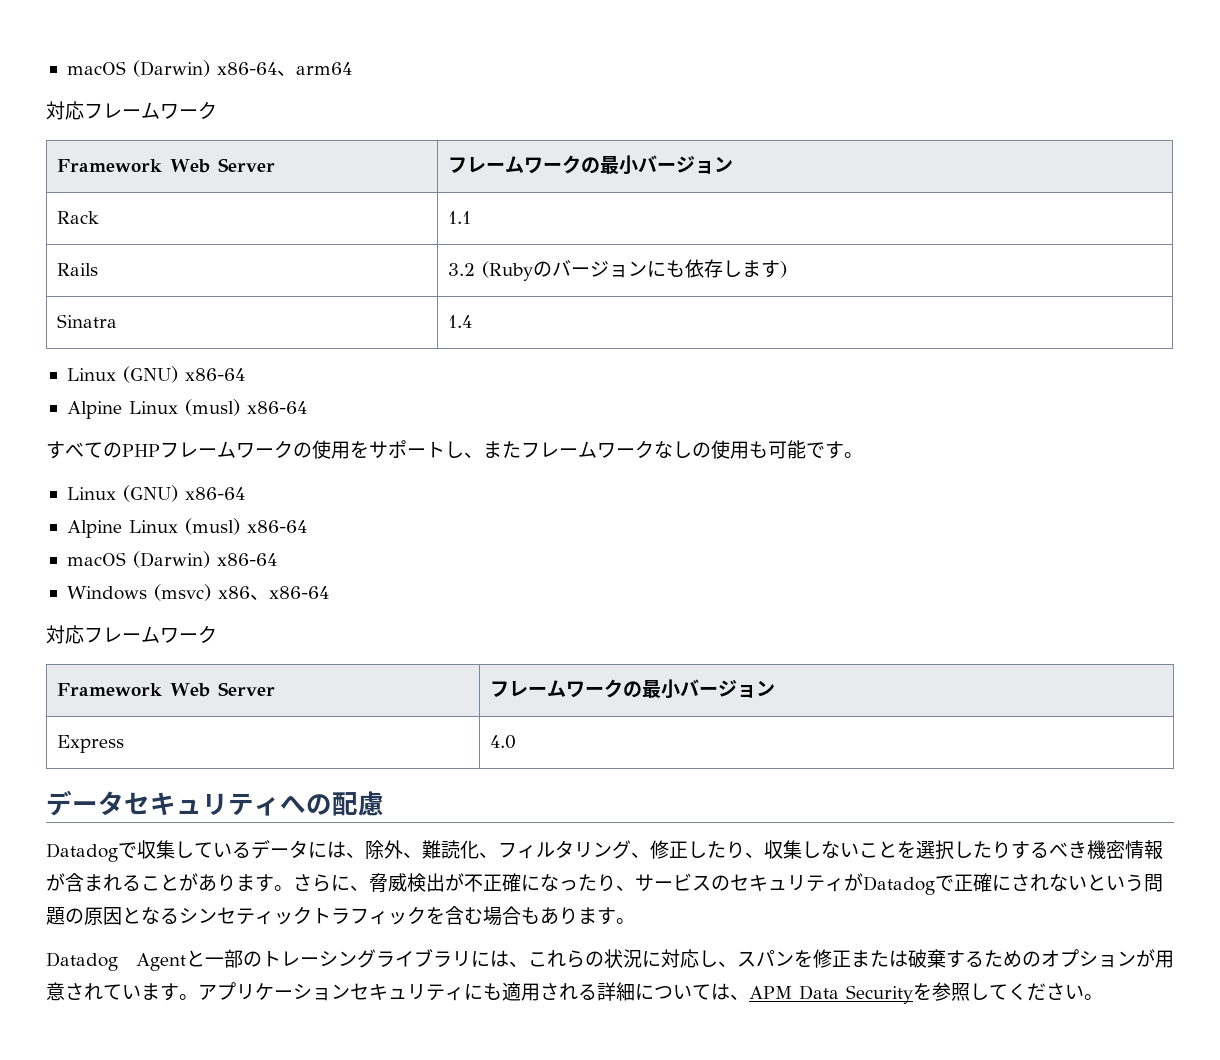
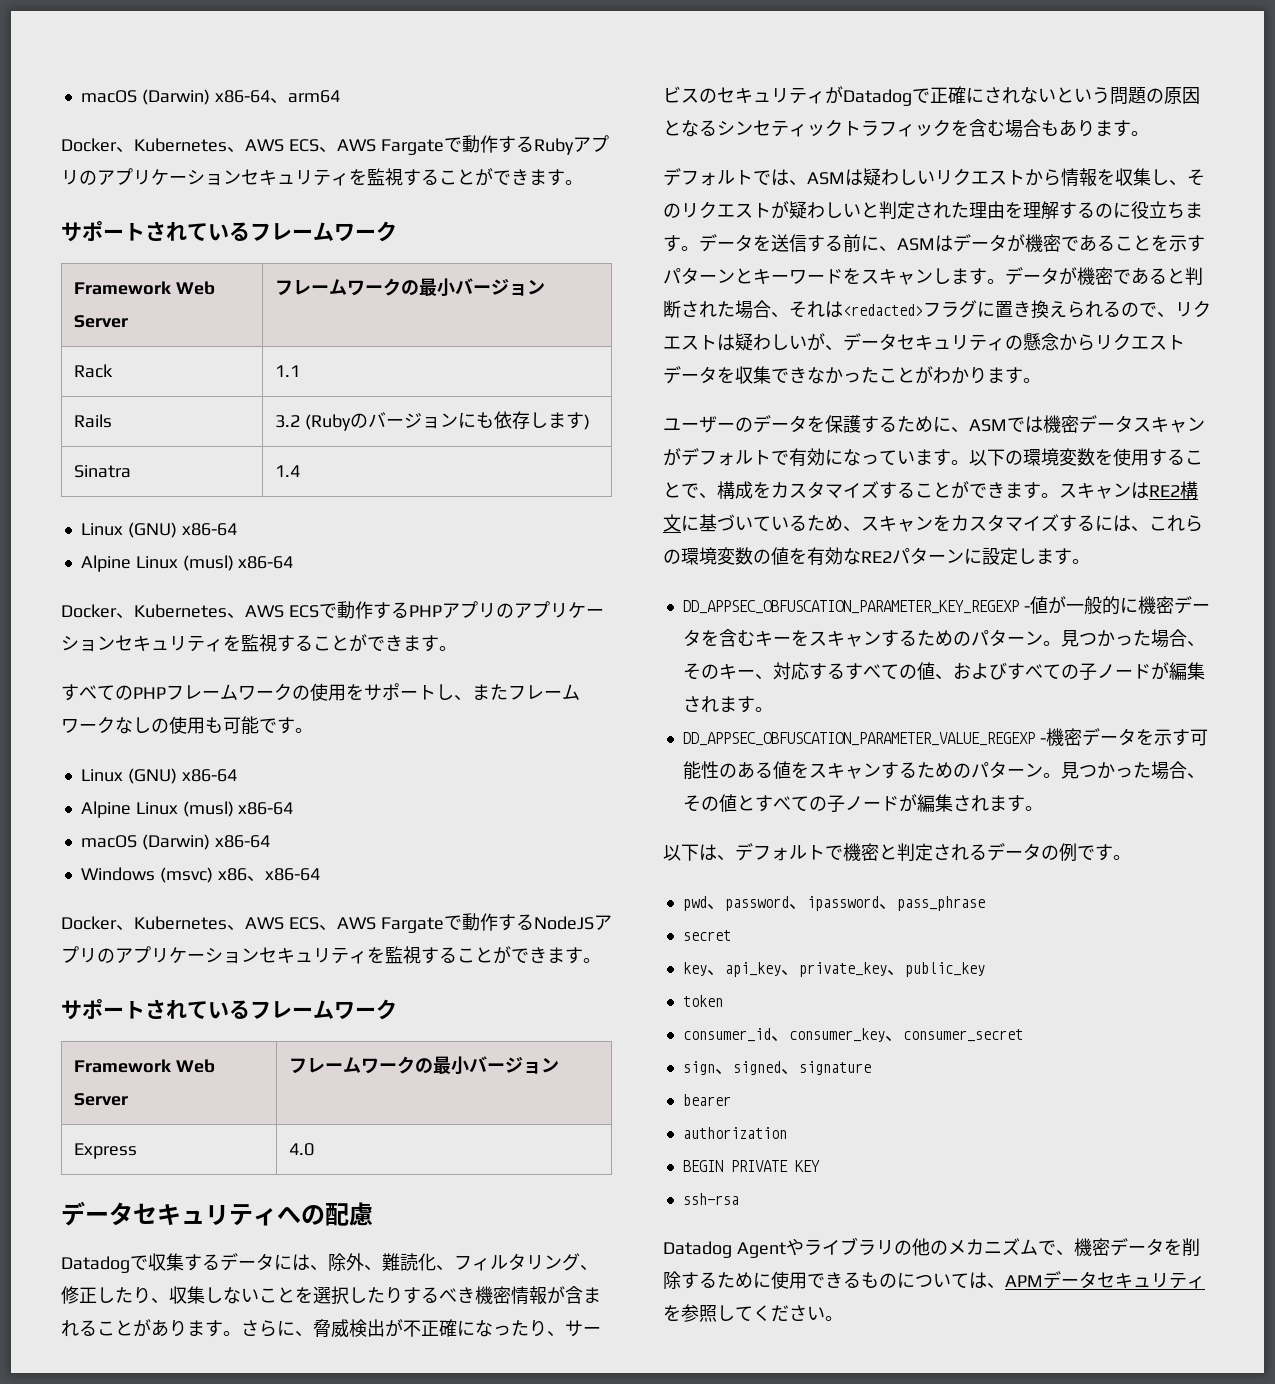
[46,101,84,120] 対応 -> [61,135,609,155] [61,168,583,186] [61,221,250,242] Docker、Kubernetes、AWS ECS、AWS Fargateで動作するRubyアプリのアプリケーションセキュリティを監視することができます。 // サポートされている
(307, 407) none -> [61,601,604,619] [61,634,457,652] // Docker、Kubernetes、AWS ECSで動作するPHPアプリのアプリケーションセキュリティを監視することができます。
[46,625,84,644] 対応 -> [61,913,612,933] [61,946,601,964] [61,999,250,1020] Docker、Kubernetes、AWS ECS、AWS Fargateで動作するNodeJSアプリのアプリケーションセキュリティを監視することができます。 // サポートされている
[175,841,232,858] してい -> [184,1254,202,1271] す
[46,948,1174,971] [46,982,913,1004] Datadog Agentと一部のトレーシングライブラリには、これらの状況に対応し、スパンを修正または破棄するためのオプションが用意されています。アプリケーションセキュリティにも適用される詳細については、APM Data Security -> [663,168,1205,187] [663,201,1203,220] [663,234,1205,252] [663,267,1203,285] [663,300,1211,319] [663,333,1185,351] [663,366,1041,384] [663,415,1205,433] [663,448,1203,467] [663,481,1198,499] [663,514,1203,532] [663,547,1090,566] [682,596,1210,615] [682,629,1205,648] [682,662,1205,681] [682,696,773,713] [682,728,1208,746] [682,761,1205,780] [682,794,1043,813] [663,843,1131,862] [682,896,985,911] [682,930,731,941] [682,962,985,977] [682,995,723,1007] [682,1028,1023,1042] [682,1061,871,1075] [682,1094,731,1106] [682,1127,787,1139] [682,1160,820,1172] [682,1193,739,1205] [663,1237,1200,1258] [663,1271,1205,1289] デフォルトでは、ASMは疑わしいリクエストから情報を収集し、そのリクエストが疑わしいと判定された理由を理解するのに役立ちます。データを送信する前に、ASMはデータが機密であることを示すパターンとキーワードをスキャンします。データが機密であると判断された場合、それは<redacted>フラグに置き換えられるので、リクエストは疑わしいが、データセキュリティの懸念からリクエストデータを収集できなかったことがわかります。 // ユーザーのデータを保護するために、ASMでは機密データスキャンがデフォルトで有効になっています。以下の環境変数を使用することで、構成をカスタマイズすることができます。スキャンはRE2構文に基づいているため、スキャンをカスタマイズするには、これらの環境変数の値を有効なRE2パターンに設定します。 // DD_APPSEC_OBFUSCATION_PARAMETER_KEY_REGEXP -値が一般的に機密データを含むキーをスキャンするためのパターン。見つかった場合、そのキー、対応するすべての値、およびすべての子ノードが編集されます。 // DD_APPSEC_OBFUSCATION_PARAMETER_VALUE_REGEXP -機密データを示す可能性のある値をスキャンするためのパターン。見つかった場合、その値とすべての子ノードが編集されます。 // 以下は、デフォルトで機密と判定されるデータの例です。 // pwd、password、ipassword、pass_phrase // secret // key、api_key、private_key、public_key // token // consumer_id、consumer_key、consumer_secret // sign、signed、signature // bearer // authorization // BEGIN PRIVATE KEY // ssh-rsa // Datadog Agentやライブラリの他のメカニズムで、機密データを削除するために使用できるものについては、APMデータセキュリティ

